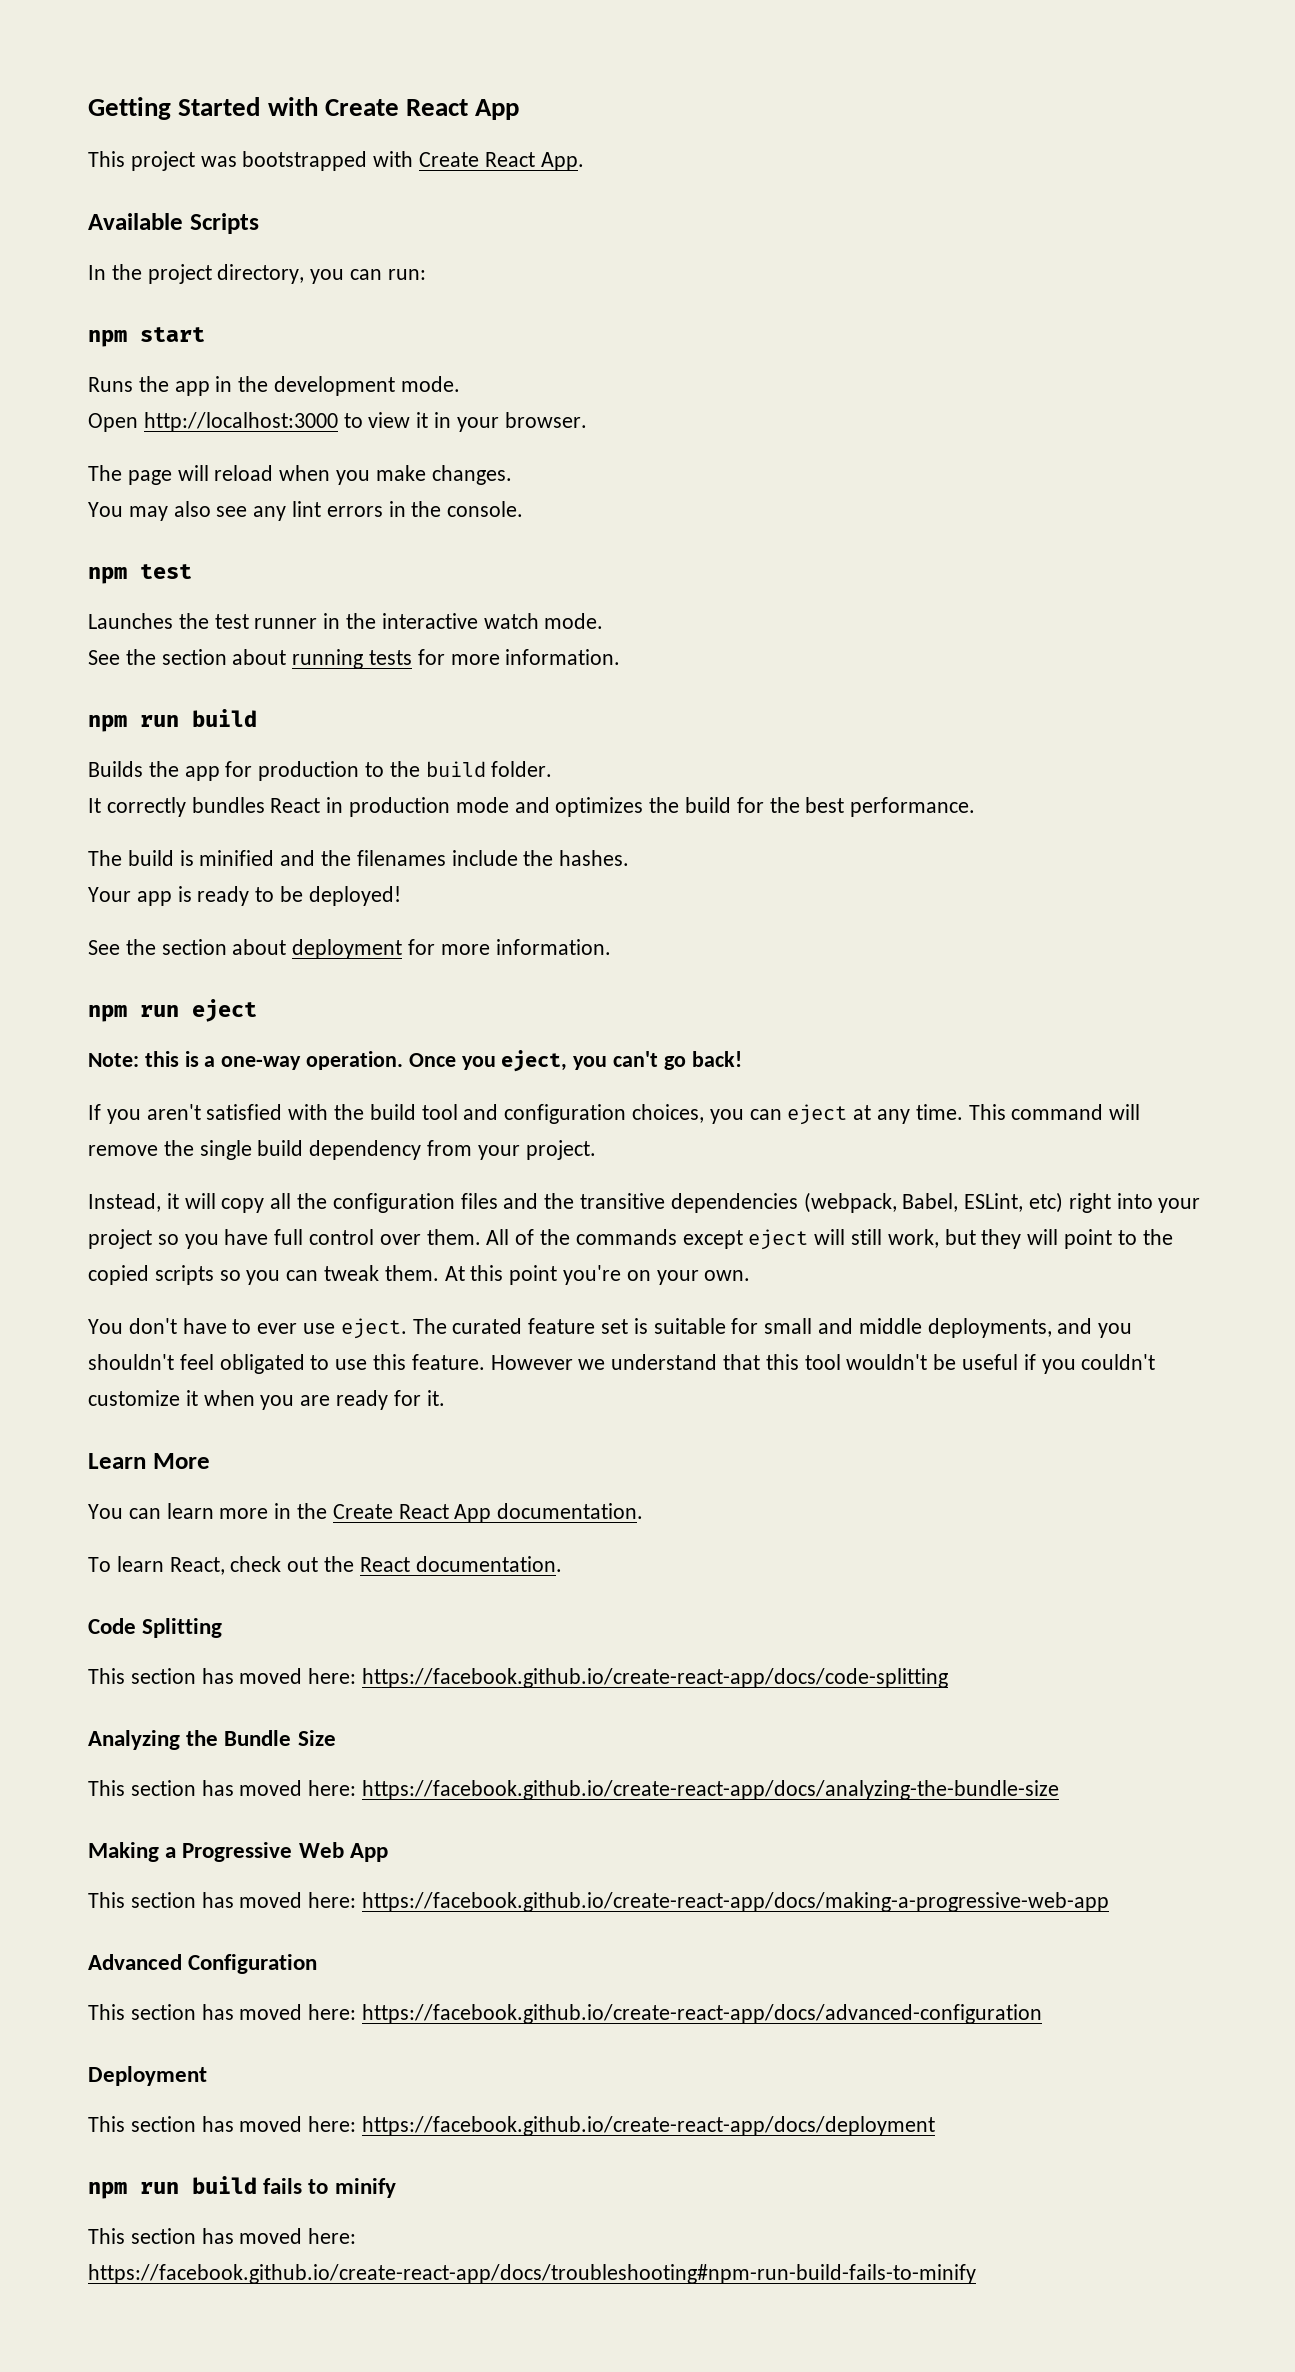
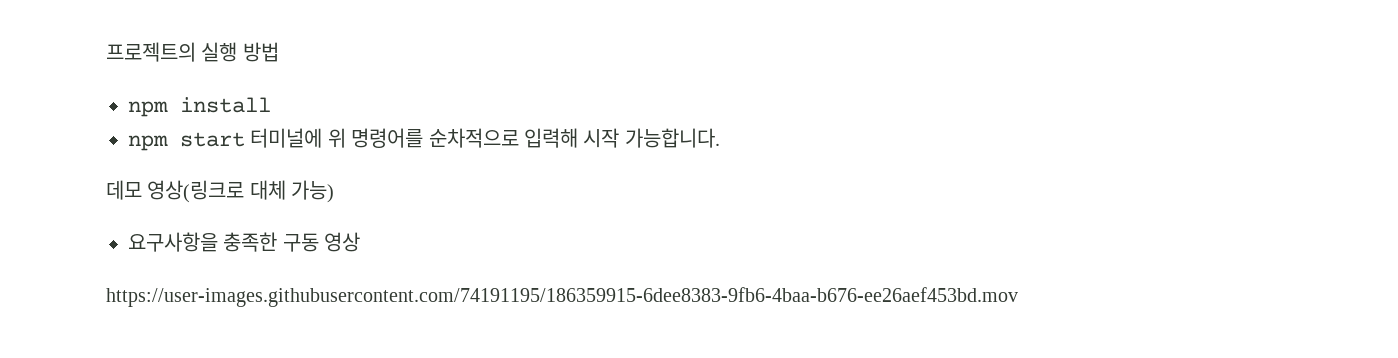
[88,97,520,120] [88,151,584,171] [88,213,259,234] [88,264,426,284] [88,327,205,347] [88,376,460,396] [88,412,587,432] [88,465,512,485] [88,501,524,521] [88,564,192,584] [88,613,604,629] [88,649,621,669] [88,709,257,732] [88,761,553,781] [88,797,976,817] [88,850,630,866] [88,886,401,906] [88,939,611,959] [88,999,257,1022] [88,1050,742,1072] [88,1104,1141,1125] [88,1140,596,1160] [88,1192,1201,1213] [88,1229,1173,1250] [88,1265,751,1285] [88,1318,1133,1339] [88,1354,1156,1374] [88,1390,445,1410] [88,1453,210,1469] [88,1503,644,1523] [88,1556,562,1575] [88,1618,223,1638] [88,1668,949,1688] [88,1730,336,1750] [88,1780,1060,1800] [88,1842,388,1862] [88,1892,1110,1912] [88,1954,318,1974] [88,2004,1043,2024] [88,2066,207,2086] [88,2116,936,2136] [88,2176,396,2199] [88,2228,357,2244] [88,2264,976,2284] Getting Started with Create React App // This project was bootstrapped with Create React App. // Available Scripts // In the project directory, you can run: // npm start // Runs the app in the development mode. // Open http://localhost:3000 to view it in your browser. // The page will reload when you make changes. // You may also see any lint errors in the console. // npm test // Launches the test runner in the interactive watch mode. // See the section about running tests for more information. // npm run build // Builds the app for production to the build folder. // It correctly bundles React in production mode and optimizes the build for the best performance. // The build is minified and the filenames include the hashes. // Your app is ready to be deployed! // See the section about deployment for more information. // npm run eject // Note: this is a one-way operation. Once you eject, you can't go back! // If you aren't satisfied with the build tool and configuration choices, you can eject at any time. This command will remove the single build dependency from your project. // Instead, it will copy all the configuration files and the transitive dependencies (webpack, Babel, ESLint, etc) right into your project so you have full control over them. All of the commands except eject will still work, but they will point to the copied scripts so you can tweak them. At this point you're on your own. // You don't have to ever use eject. The curated feature set is suitable for small and middle deployments, and you shouldn't feel obligated to use this feature. However we understand that this tool wouldn't be useful if you couldn't customize it when you are ready for it. // Learn More // You can learn more in the Create React App documentation. // To learn React, check out the React documentation. // Code Splitting // This section has moved here: https://facebook.github.io/create-react-app/docs/code-splitting // Analyzing the Bundle Size // This section has moved here: https://facebook.github.io/create-react-app/docs/analyzing-the-bundle-size // Making a Progressive Web App // This section has moved here: https://facebook.github.io/create-react-app/docs/making-a-progressive-web-app // Advanced Configuration // This section has moved here: https://facebook.github.io/create-react-app/docs/advanced-configuration // Deployment // This section has moved here: https://facebook.github.io/create-react-app/docs/deployment // npm run build fails to minify // This section has moved here: https://facebook.github.io/create-react-app/docs/troubleshooting#npm-run-build-fails-to-minify -> [106,42,279,62] [128,97,271,117] [128,128,720,151] [106,180,335,203] [128,232,361,252] [106,287,1018,307] 프로젝트의 실행 방법 // npm install // npm start 터미널에 위 명령어를 순차적으로 입력해 시작 가능합니다. // 데모 영상(링크로 대체 가능) // 요구사항을 충족한 구동 영상 // https://user-images.githubusercontent.com/74191195/186359915-6dee8383-9fb6-4baa-b676-ee26aef453bd.mov

